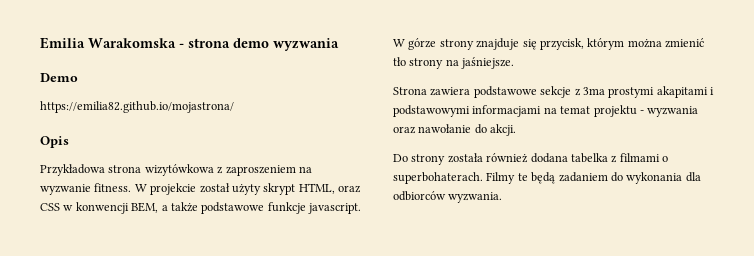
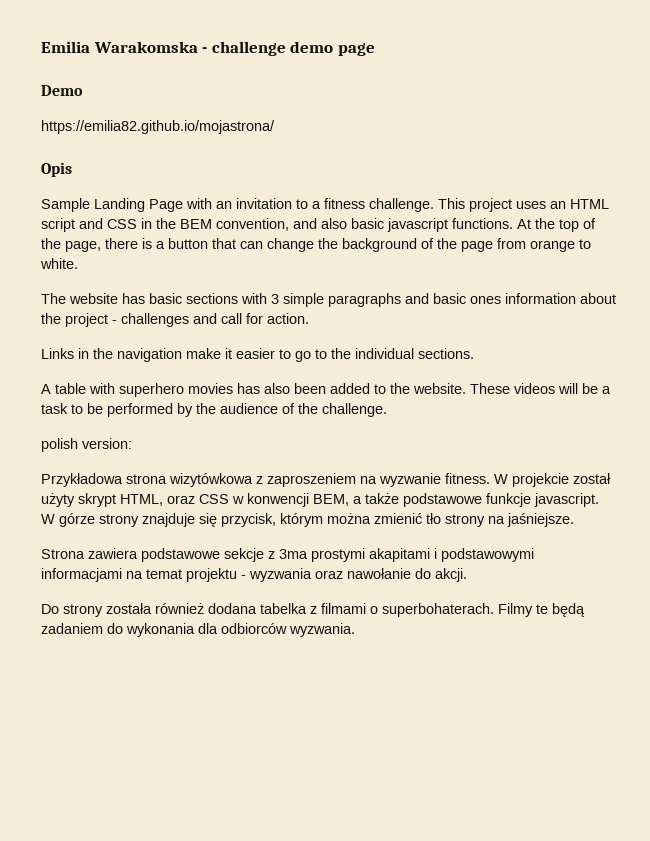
[188,38,339,51] strona demo wyzwania -> [211,41,375,56] challenge demo page
(69, 142) none -> [41,198,609,212] [41,218,596,232] [41,238,591,252] [40,258,78,269] [41,293,616,307] [41,313,309,327] [41,348,474,362] [41,383,611,397] [41,403,387,417] [41,438,132,452] // Sample Landing Page with an invitation to a fitness challenge. This project uses an HTML script and CSS in the BEM convention, and also basic javascript functions. At the top of the page, there is a button that can change the background of the page from orange to white. // The website has basic sections with 3 simple paragraphs and basic ones information about the project - challenges and call for action. // Links in the navigation make it easier to go to the individual sections. // A table with superhero movies has also been added to the website. These videos will be a task to be performed by the audience of the challenge. // polish version:

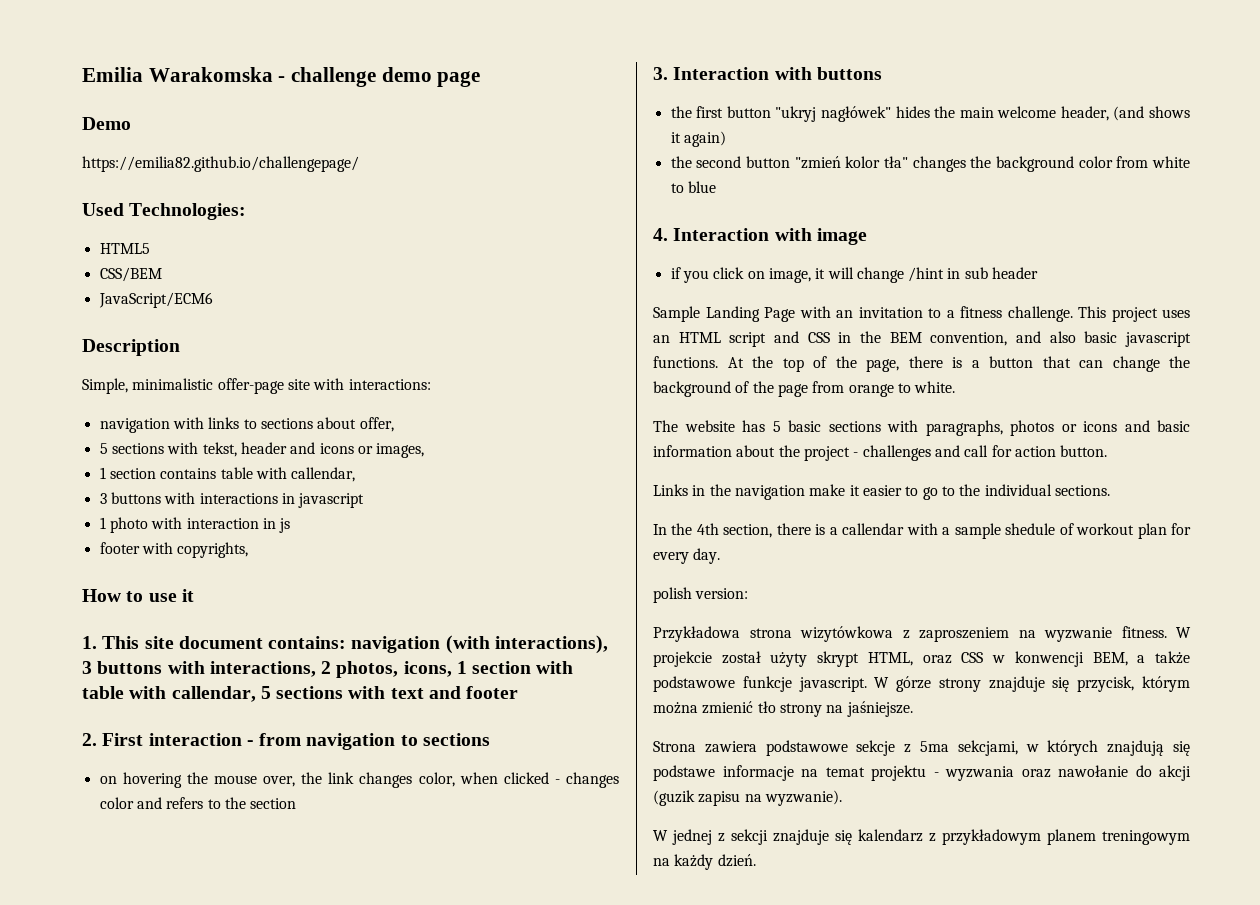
[41,120,275,134] [41,162,72,177] https://emilia82.github.io/mojastrona/ // Opis -> [82,156,359,172] [82,203,247,220] [99,243,150,254] [99,267,162,282] [98,292,213,308] [82,339,180,356] [82,378,431,394] [99,417,394,433] [99,442,425,458] [99,467,356,482] [99,492,365,508] [99,517,291,533] [99,542,249,558] [82,589,194,602] [82,635,608,654] [82,661,574,678] [82,686,519,702] [82,733,490,750] [99,772,619,788] [99,797,297,809] [653,67,882,80] [670,106,1190,122] [670,131,726,147] [670,156,1190,172] [670,181,716,193] [653,228,867,245] [670,267,1039,283] https://emilia82.github.io/challengepage/ // Used Technologies: // HTML5 // CSS/BEM // JavaScript/ECM6 // Description // Simple, minimalistic offer-page site with interactions: // navigation with links to sections about offer, // 5 sections with tekst, header and icons or images, // 1 section contains table with callendar, // 3 buttons with interactions in javascript // 1 photo with interaction in js // footer with copyrights, // How to use it // 1. This site document contains: navigation (with interactions), 3 buttons with interactions, 2 photos, icons, 1 section with table with callendar, 5 sections with text and footer // 2. First interaction - from navigation to sections // on hovering the mouse over, the link changes color, when clicked - changes color and refers to the section // 3. Interaction with buttons // the first button "ukryj nagłówek" hides the main welcome header, (and shows it again) // the second button "zmień kolor tła" changes the background color from white to blue // 4. Interaction with image // if you click on image, it will change /hint in sub header
(145, 298) none -> [772,421,781,432] 5
[271,293,401,307] 3 simple paragraphs -> [925,420,1117,436] paragraphs, photos or icons
[470,296,501,304] ones -> (1190, 426) none
[267,313,309,324] action. -> [1014,445,1108,457] action button.
[41,383,611,397] [41,403,387,417] A table with superhero movies has also been added to the website. These videos will be a task to be performed by the audience of the challenge. -> [653,523,1192,539] [653,548,721,564] In the 4th section, there is a callendar with a sample shedule of workout plan for every day.
[279,548,534,562] [41,568,122,582] 3ma prostymi akapitami i podstawowymi informacjami -> [920,740,1190,756] [653,765,794,781] 5ma sekcjami, w których znajdują się podstawe informacje
[435,568,467,582] [41,603,585,617] [41,623,355,637] akcji. // Do strony została również dodana tabelka z filmami o superbohaterach. Filmy te będą zadaniem do wykonania dla odbiorców wyzwania. -> [1159,765,1191,781] [653,790,842,806] [653,829,1190,845] [653,854,756,870] akcji (guzik zapisu na wyzwanie). // W jednej z sekcji znajduje się kalendarz z przykładowym planem treningowym na każdy dzień.

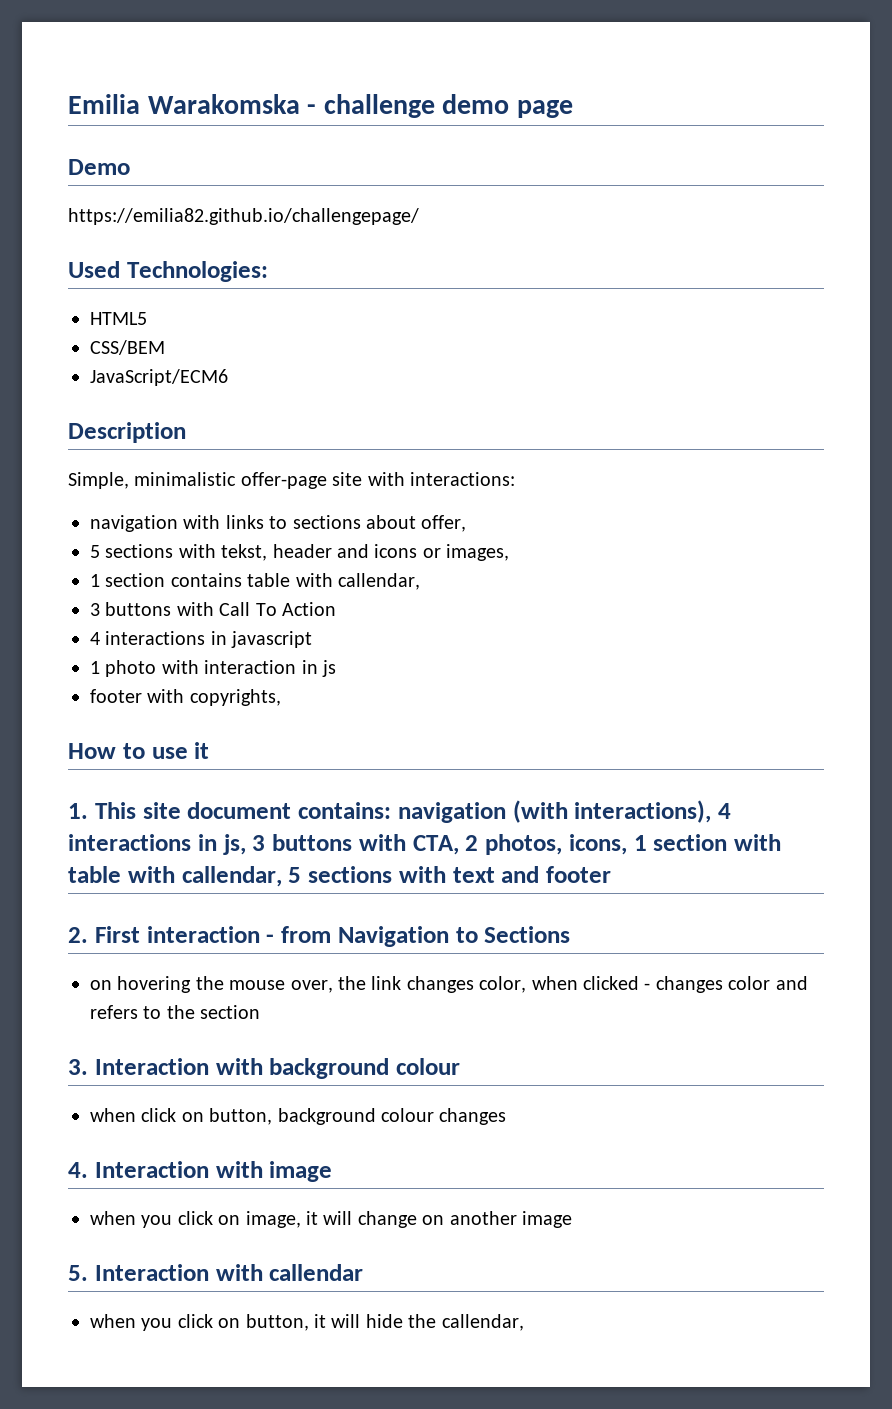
(196, 498) none -> [219,602,336,616] [90,632,100,645] Call To Action // 4
[82,661,316,677] 3 buttons with interactions, -> [718,803,731,819] [68,834,459,855] 4 interactions in js, 3 buttons with CTA,
[306,733,490,750] navigation to sections -> [337,926,571,947] Navigation to Sections
[816,67,882,80] [670,106,1190,122] [670,131,726,147] [670,156,1190,172] [670,181,716,193] buttons // the first button "ukryj nagłówek" hides the main welcome header, (and shows it again) // the second button "zmień kolor tła" changes the background color from white to blue -> [269,1058,460,1079] [90,1108,507,1125] background colour // when click on button, background colour changes
[670,267,681,279] if -> [90,1211,136,1225] when
[908,267,1039,282] [653,306,1190,322] [653,331,1191,347] [653,356,1190,372] [653,381,956,397] [653,420,1190,436] [653,445,1108,461] [653,484,1110,500] [653,523,1192,539] [653,548,721,564] [653,587,749,603] [653,626,1191,642] [653,651,1190,667] [653,676,1190,692] [653,701,913,717] [653,740,1190,756] [653,765,1191,781] [653,790,842,806] [653,829,1190,845] [653,854,756,870] /hint in sub header // Sample Landing Page with an invitation to a fitness challenge. This project uses an HTML script and CSS in the BEM convention, and also basic javascript functions. At the top of the page, there is a button that can change the background of the page from orange to white. // The website has 5 basic sections with paragraphs, photos or icons and basic information about the project - challenges and call for action button. // Links in the navigation make it easier to go to the individual sections. // In the 4th section, there is a callendar with a sample shedule of workout plan for every day. // polish version: // Przykładowa strona wizytówkowa z zaproszeniem na wyzwanie fitness. W projekcie został użyty skrypt HTML, oraz CSS w konwencji BEM, a także podstawowe funkcje javascript. W górze strony znajduje się przycisk, którym można zmienić tło strony na jaśniejsze. // Strona zawiera podstawowe sekcje z 5ma sekcjami, w których znajdują się podstawe informacje na temat projektu - wyzwania oraz nawołanie do akcji (guzik zapisu na wyzwanie). // W jednej z sekcji znajduje się kalendarz z przykładowym planem treningowym na każdy dzień. -> [422,1211,572,1228] [68,1264,364,1281] [90,1314,524,1331] on another image // 5. Interaction with callendar // when you click on button, it will hide the callendar,

